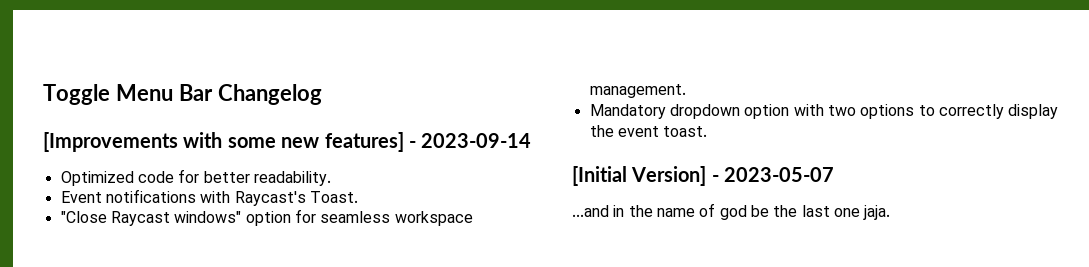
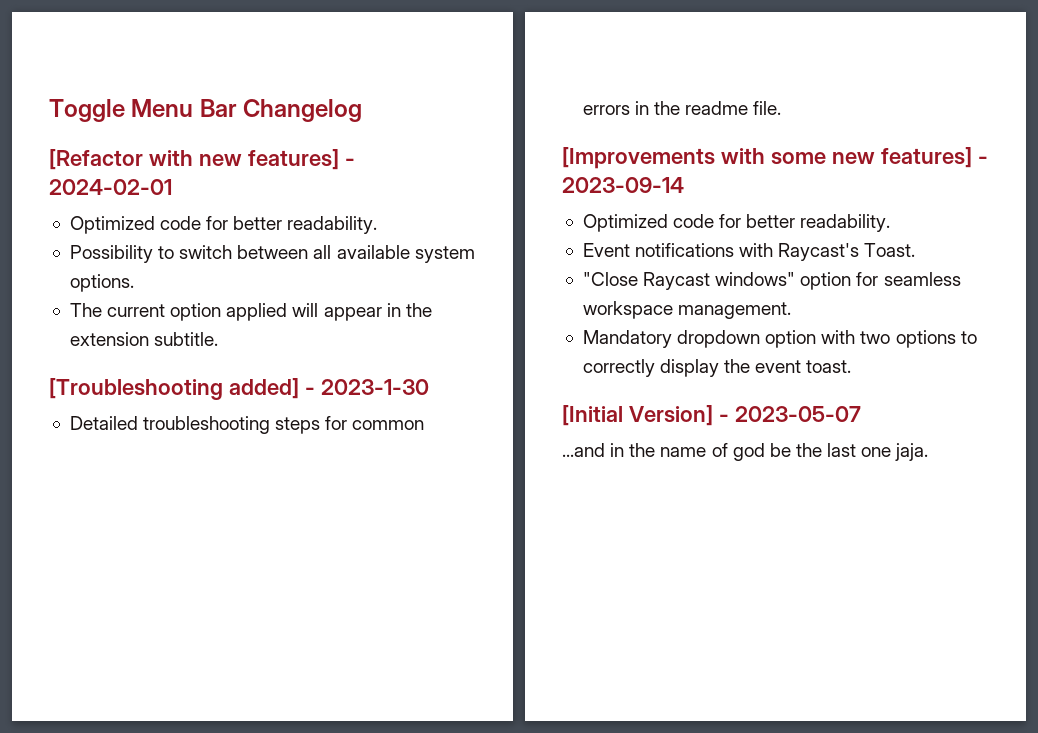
(322, 94) none -> [49,149,355,170] [49,179,172,195] [69,216,378,234] [69,245,475,263] [69,274,134,292] [69,303,432,321] [69,332,219,346] [49,378,429,400] [69,416,425,434] [582,101,782,115] // [Refactor with new features] - 2024-02-01 // Optimized code for better readability. // Possibility to switch between all available system options. // The current option applied will appear in the extension subtitle. // [Troubleshooting added] - 2023-1-30 // Detailed troubleshooting steps for common errors in the readme file.

